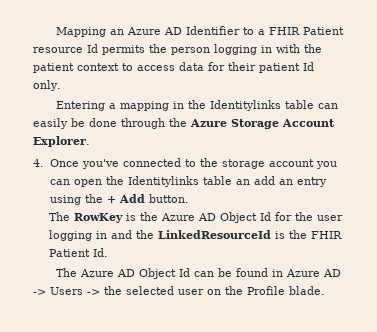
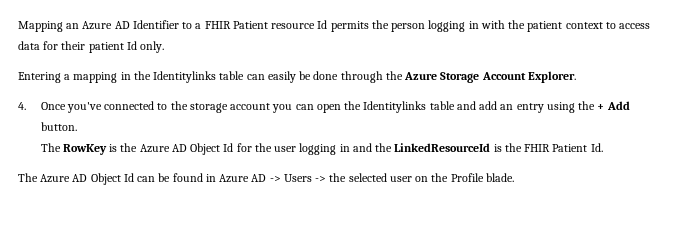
[235,179,250,185] an -> [456,101,476,110] and

